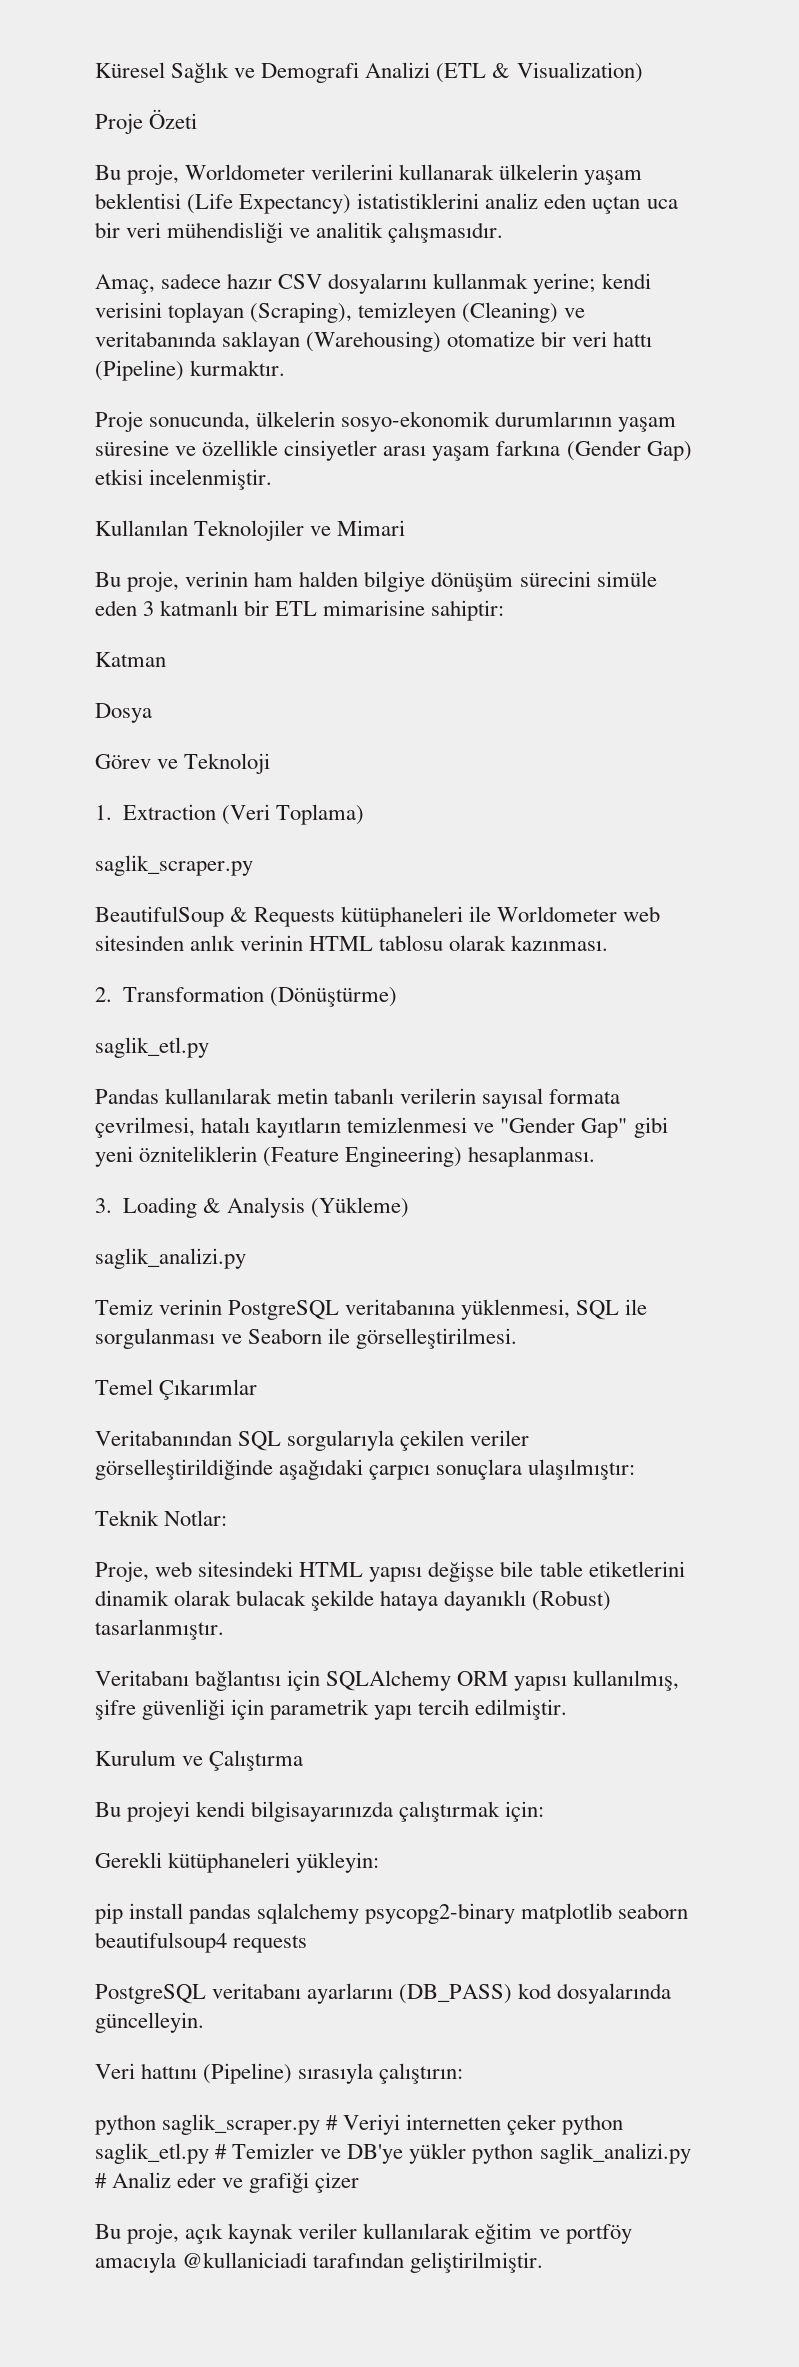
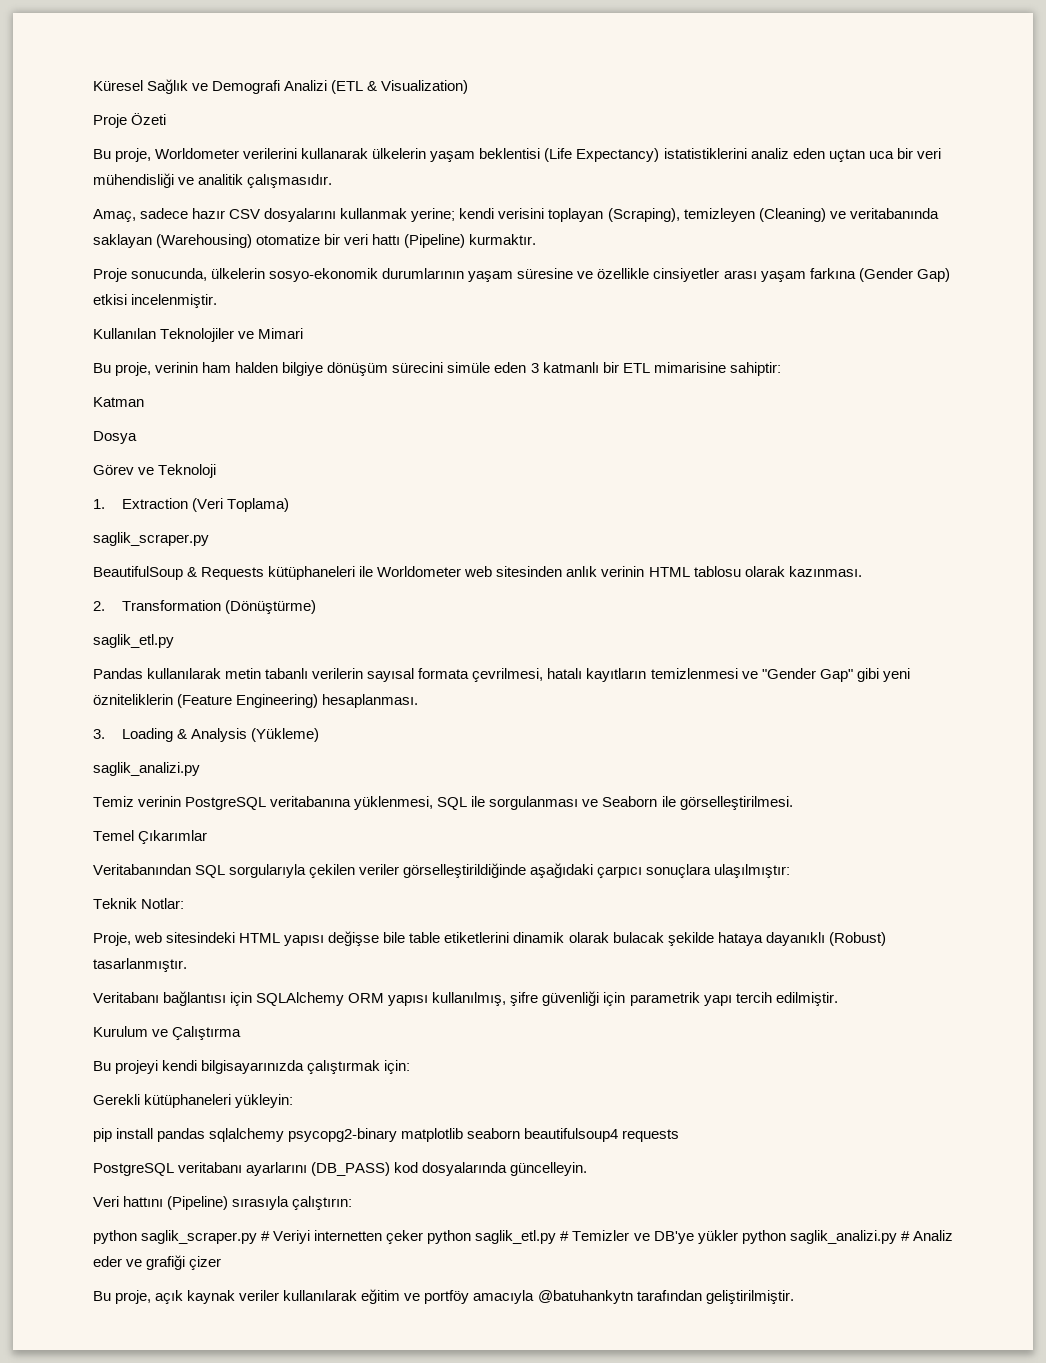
[182,2252,308,2268] @kullaniciadi -> [537,1290,633,1304] @batuhankytn

